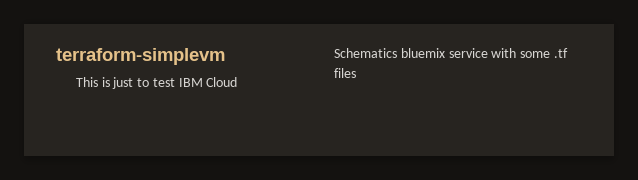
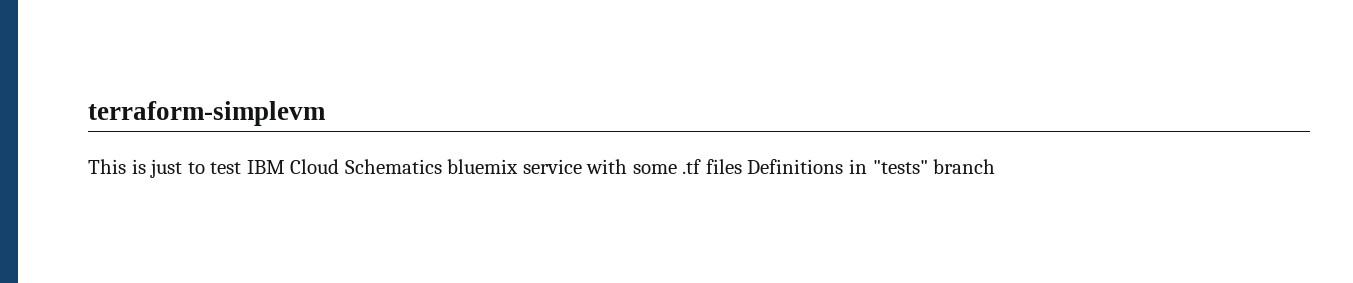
(356, 73) none -> [747,159,996,174] Definitions in "tests" branch

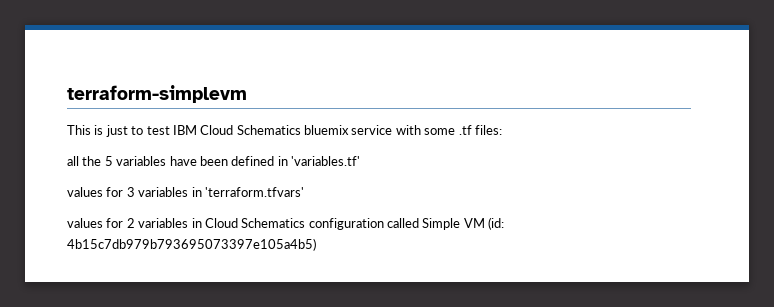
[705,159,996,174] files Definitions in "tests" branch -> [474,125,502,135] [67,156,360,166] [67,187,304,197] [67,217,505,230] [67,238,316,251] files: // all the 5 variables have been defined in 'variables.tf' // values for 3 variables in 'terraform.tfvars' // values for 2 variables in Cloud Schematics configuration called Simple VM (id: 4b15c7db979b793695073397e105a4b5)

